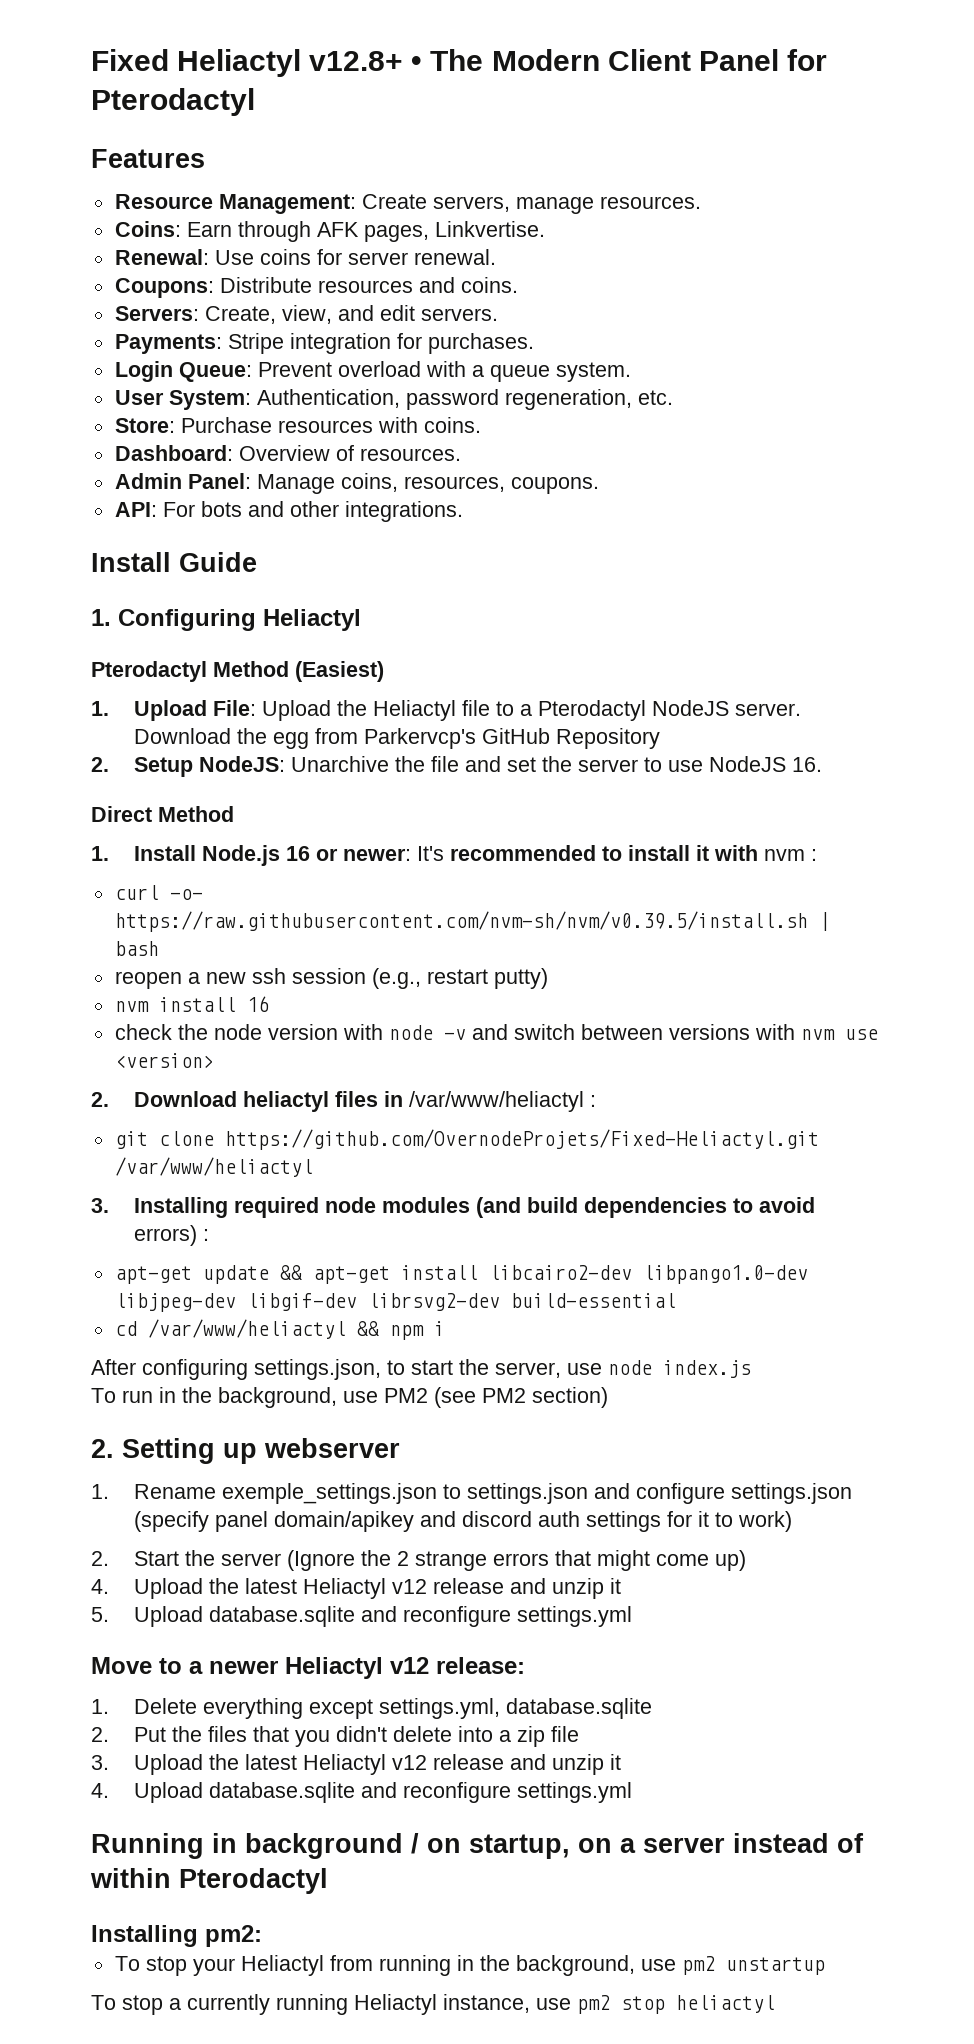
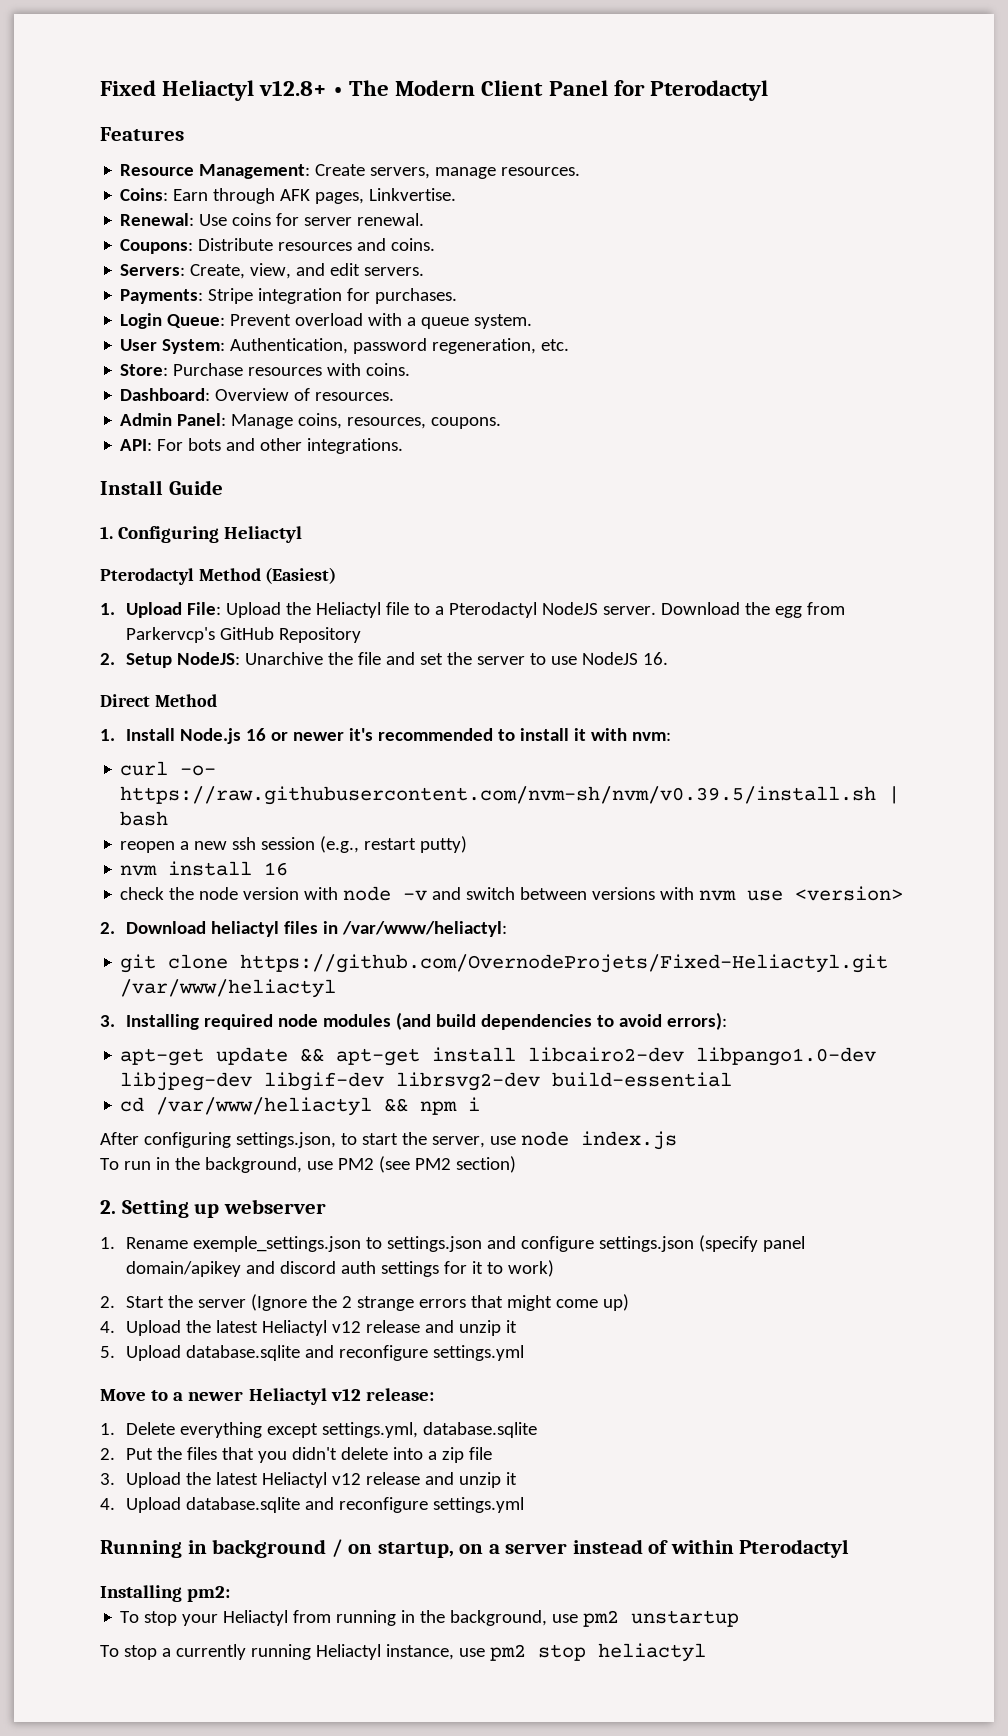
[342,846,444,861] newer: It's -> [293,728,374,741] newer it's
[763,849,817,861] nvm : -> [632,732,672,741] nvm:
[408,1091,596,1112] /var/www/heliactyl : -> [342,921,508,937] /var/www/heliactyl:
[133,1225,209,1246] errors) : -> [667,1012,728,1030] errors):

